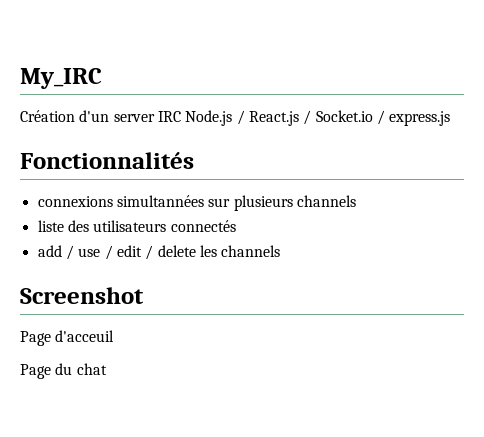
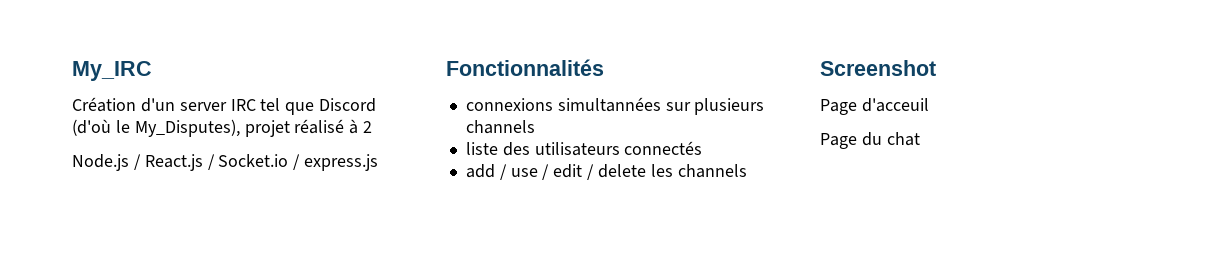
(181, 116) none -> [260,98,377,115] [72,119,373,137] tel que Discord (d'où le My_Disputes), projet réalisé à 2 //

